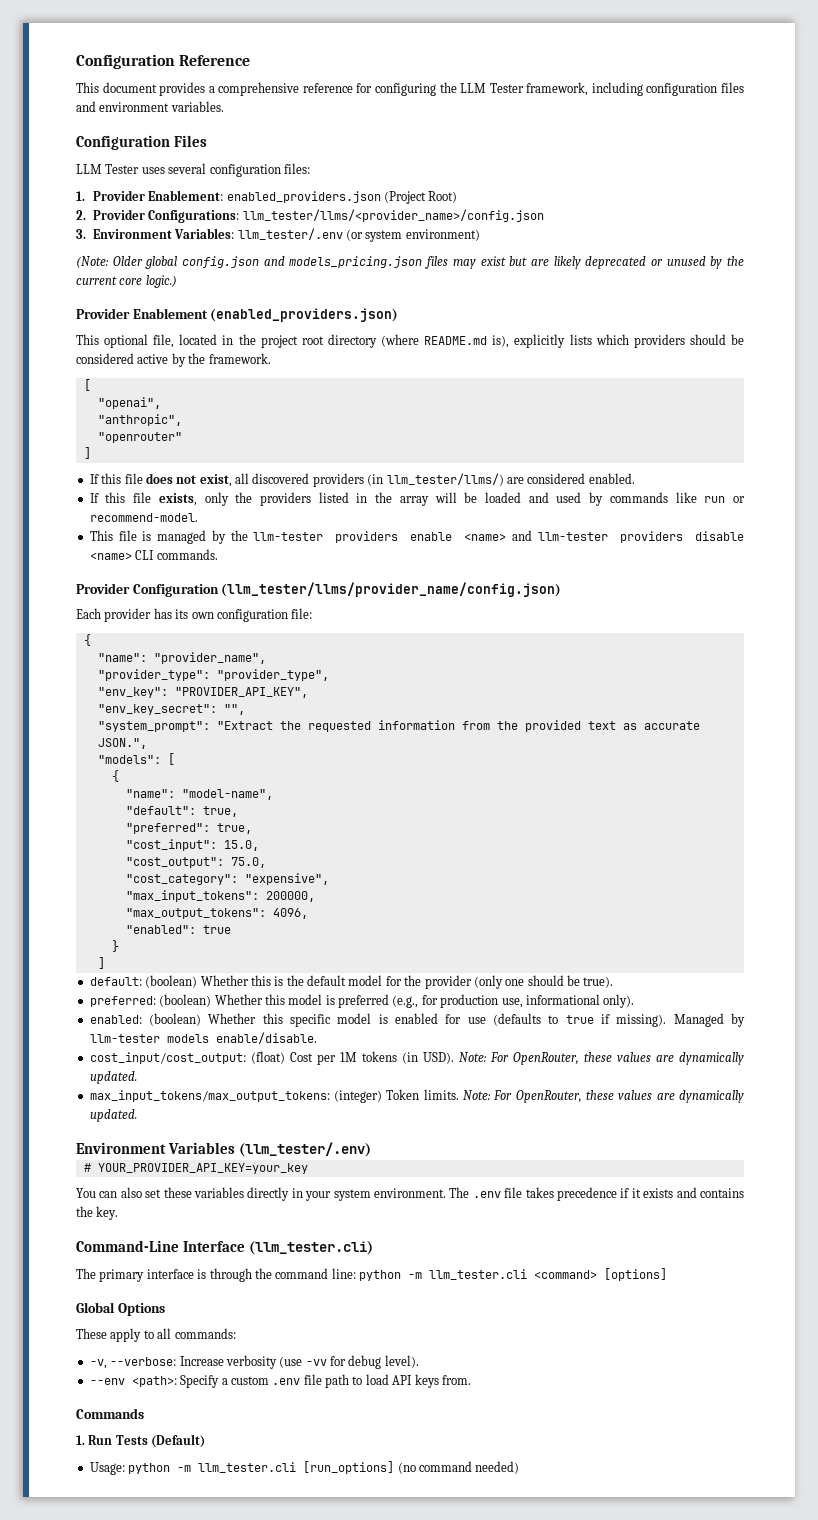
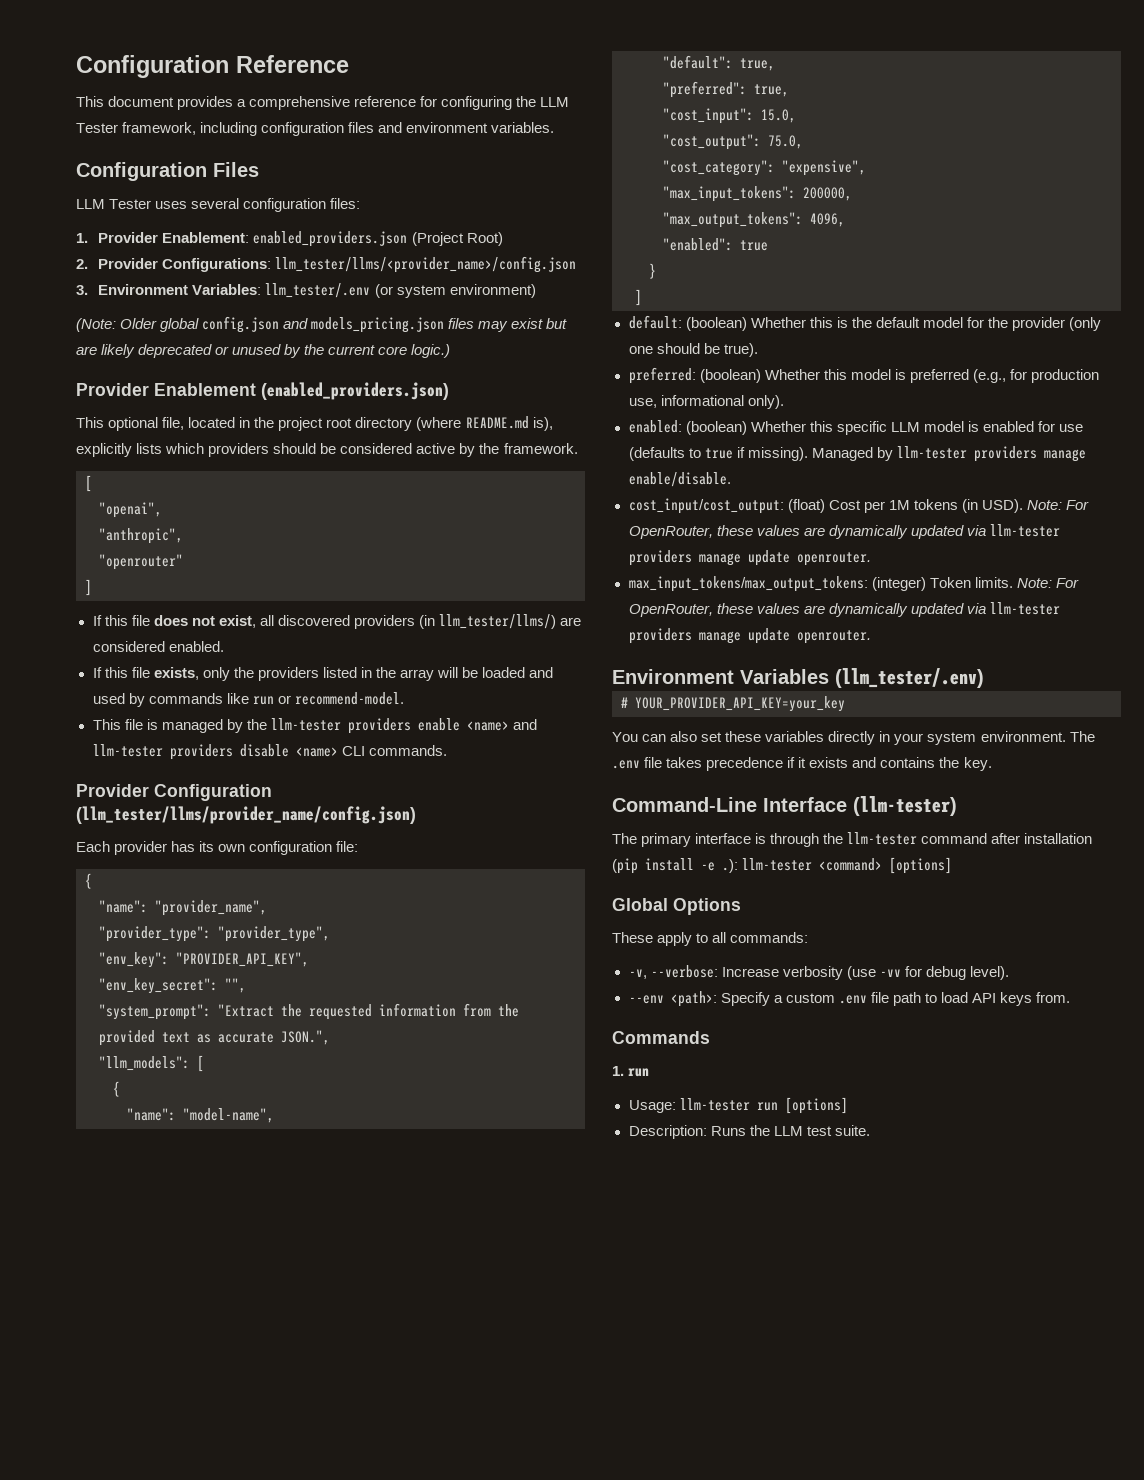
[97,755,161,764] "models": -> [99,1056,190,1071] "llm_models":
(332, 1020) none -> [890,422,920,432] LLM
[166,1034,209,1043] models -> [973,446,1086,462] providers manage
[89,1071,137,1084] updated. -> [910,524,1060,539] [628,550,871,566] updated via llm-tester providers manage update openrouter.
[89,1109,137,1122] updated. -> [910,602,1060,617] [628,628,871,644] updated via llm-tester providers manage update openrouter.
[248,1241,373,1255] (llm_tester.cli) -> [853,796,957,816] (llm-tester)
[275,1268,527,1281] command line: python -m llm_tester.cli -> [847,832,1093,845] [612,858,813,874] llm-tester command after installation (pip install -e .): llm-tester
[88,1434,206,1448] [89,1461,520,1475] Run Tests (Default) // Usage: python -m llm_tester.cli [run_options] (no command needed) -> [628,1068,650,1077] [628,1097,848,1114] [628,1125,870,1139] run // Usage: llm-tester run [options] // Description: Runs the LLM test suite.

